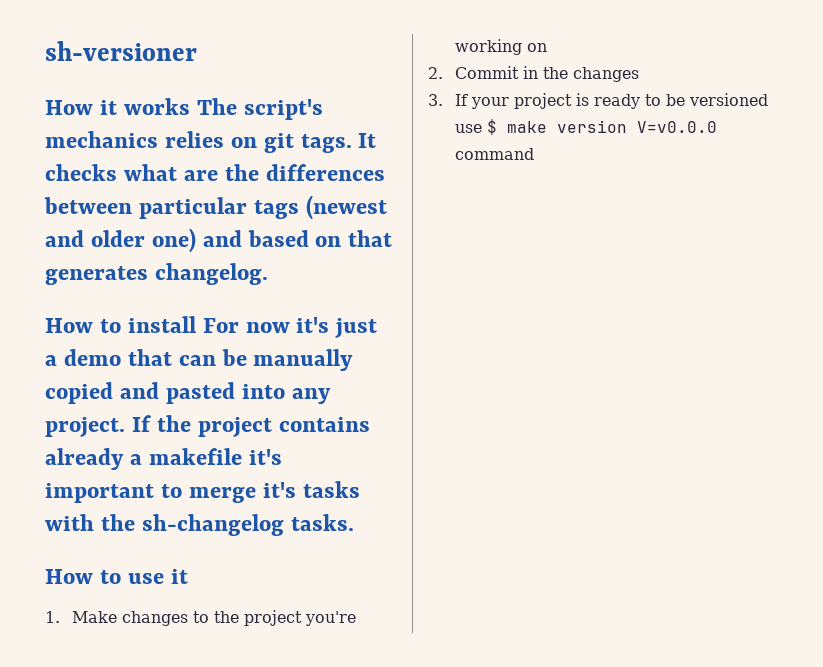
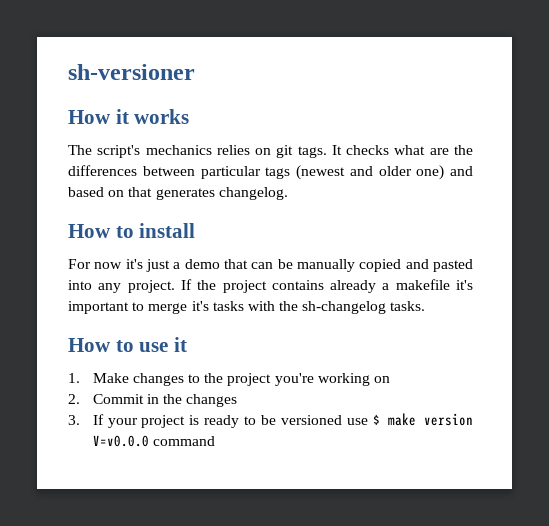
(190, 106) none -> (190, 116) //
(196, 324) none -> (196, 230) //

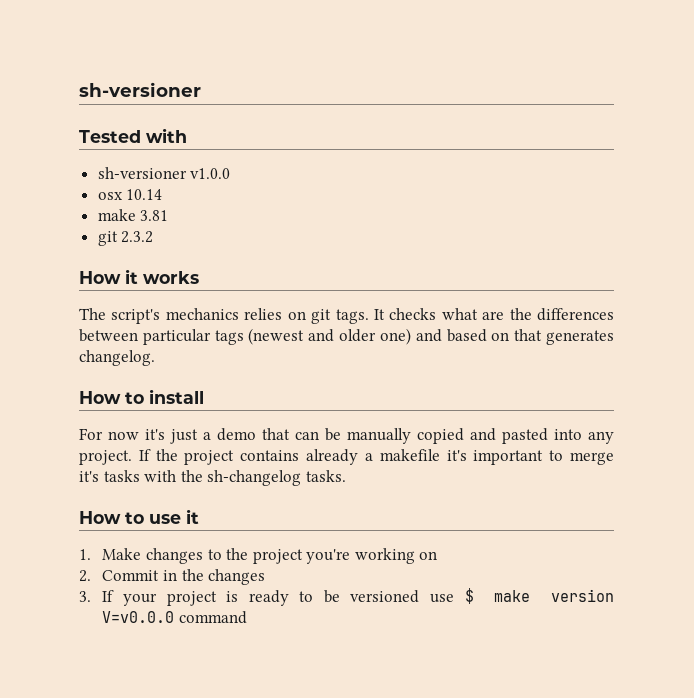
[68,64,195,80] sh-versioner -> [79,82,201,97] [79,128,187,143] [97,167,231,179] [97,189,163,200] [97,209,169,221] [97,231,154,246] sh-versioner // Tested with // sh-versioner v1.0.0 // osx 10.14 // make 3.81 // git 2.3.2

